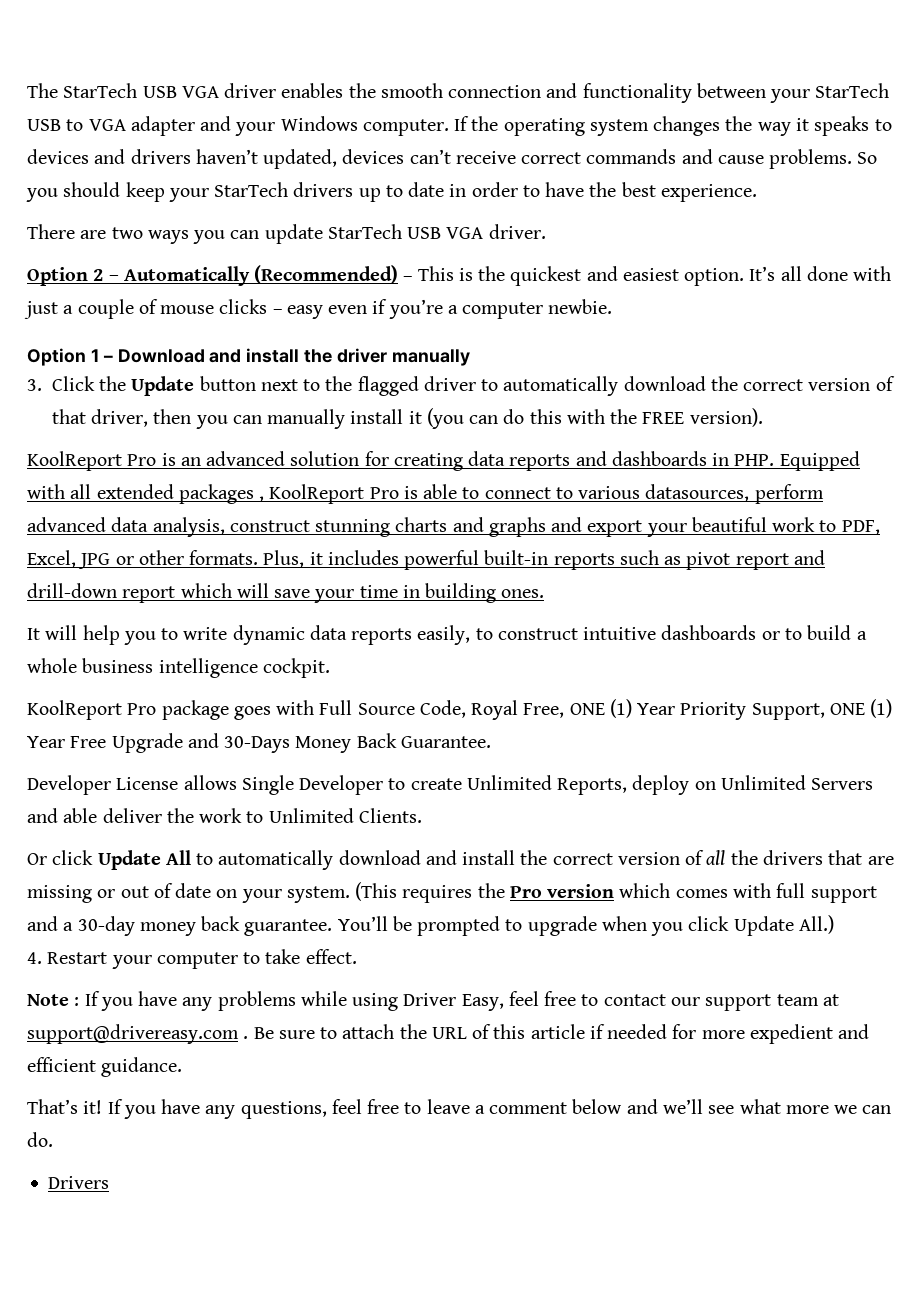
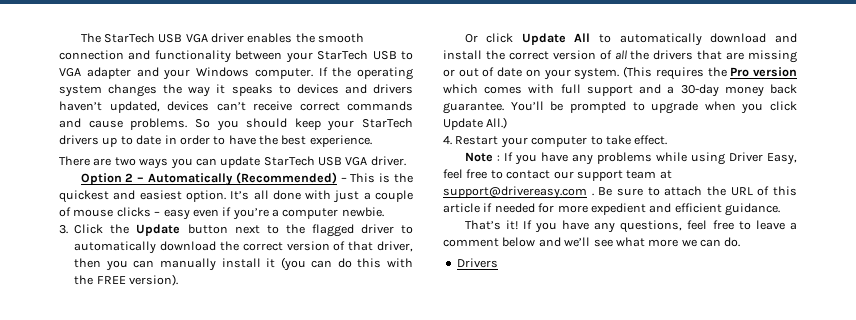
[27,348,470,366] // Option 1 – Download and install the driver manually -> (384, 212) none
[27,451,860,471] [27,484,824,504] [27,517,880,537] [27,550,825,570] [27,583,545,603] [27,625,867,645] [27,658,330,678] [27,699,893,720] [27,733,491,753] [27,775,874,795] [27,808,422,823] // KoolReport Pro is an advanced solution for creating data reports and dashboards in PHP. Equipped with all extended packages , KoolReport Pro is able to connect to various datasources, perform advanced data analysis, construct stunning charts and graphs and export your beautiful work to PDF, Excel, JPG or other formats. Plus, it includes powerful built-in reports such as pivot report and drill-down report which will save your time in building ones. // It will help you to write dynamic data reports easily, to construct intuitive dashboards or to build a whole business intelligence cockpit. // KoolReport Pro package goes with Full Source Code, Royal Free, ONE (1) Year Priority Support, ONE (1) Year Free Upgrade and 30-Days Money Back Guarantee. // Developer License allows Single Developer to create Unlimited Reports, deploy on Unlimited Servers and able deliver the work to Unlimited Clients. -> (178, 280) none

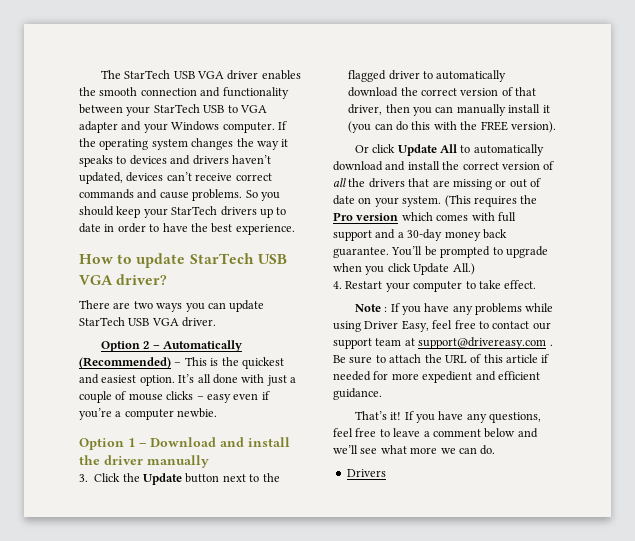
(372, 141) none -> [79,253,287,268] [79,274,168,285] // How to update StarTech USB VGA driver?
(384, 212) none -> [79,437,290,450] [79,455,209,468] // Option 1 – Download and install the driver manually

